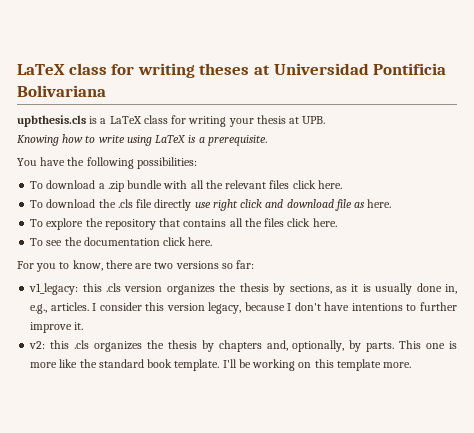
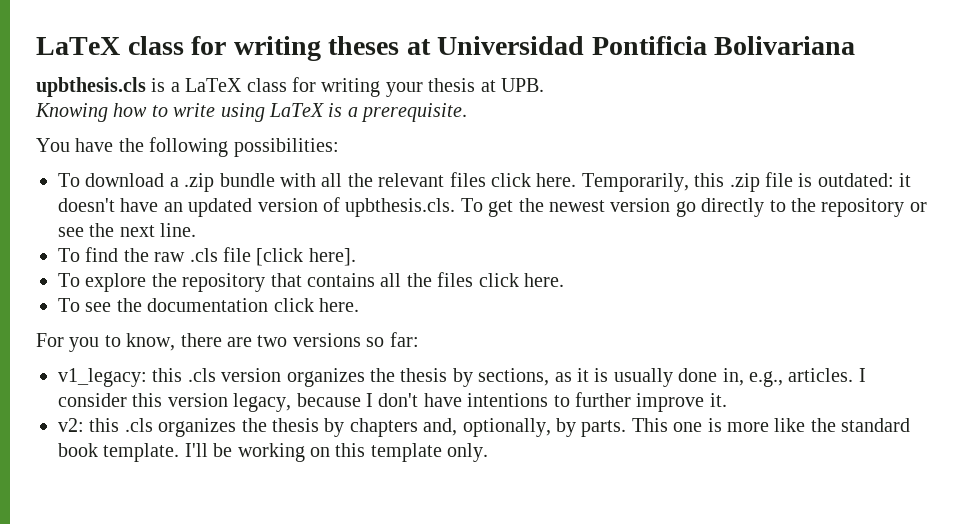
[30,199,392,211] // To download the .cls file directly use right click and download file as here. -> [581,172,912,192] [58,197,927,217] [58,223,197,237] [58,247,356,266] Temporarily, this .zip file is outdated: it doesn't have an updated version of upbthesis.cls. To get the newest version go directly to the repository or see the next line. // To find the raw .cls file [click here].
[383,362,412,368] more. -> [447,443,489,462] only.

